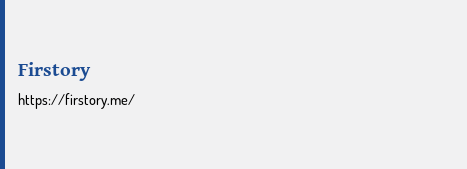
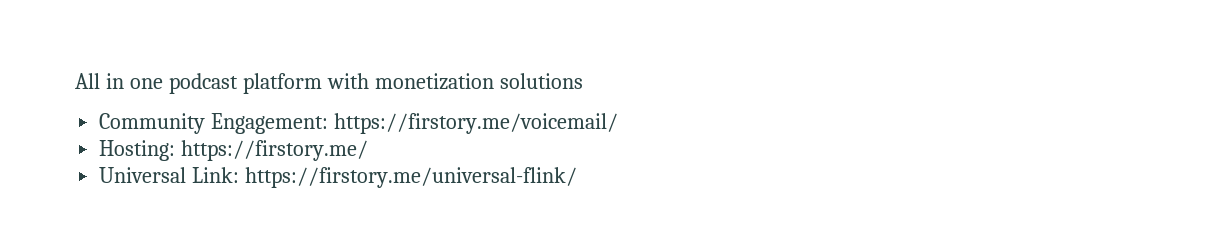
[18,62,91,81] [18,93,135,109] Firstory // https://firstory.me/ -> [75,73,583,94] [99,113,619,134] [99,140,369,161] [99,167,578,188] All in one podcast platform with monetization solutions // Community Engagement: https://firstory.me/voicemail/ // Hosting: https://firstory.me/ // Universal Link: https://firstory.me/universal-flink/

